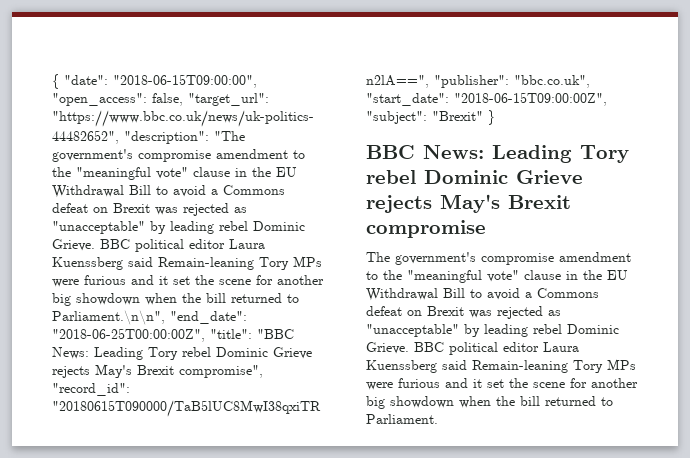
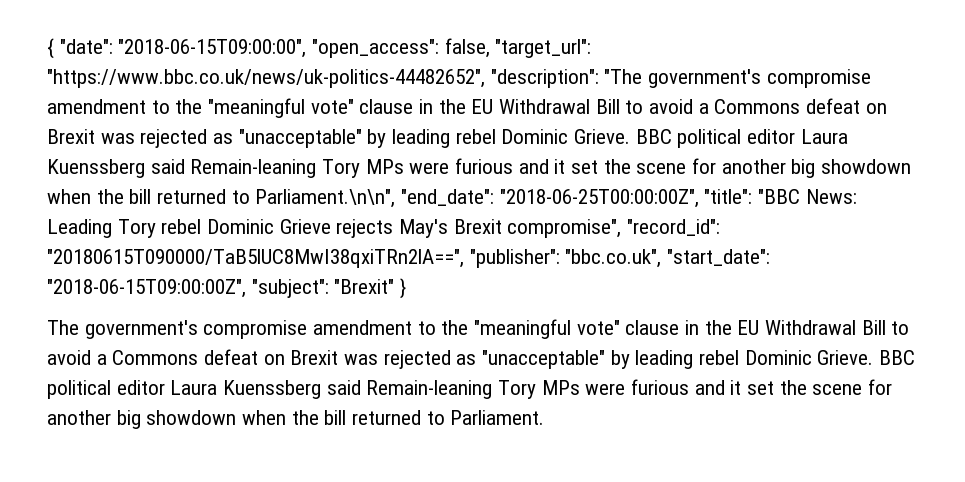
[366,145,629,163] [366,170,583,184] [366,194,571,213] [366,220,486,238] // BBC News: Leading Tory rebel Dominic Grieve rejects May's Brexit compromise -> (407, 288) none

